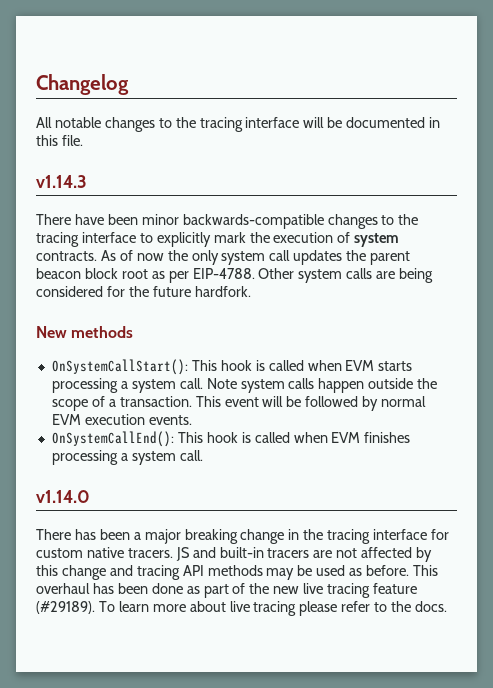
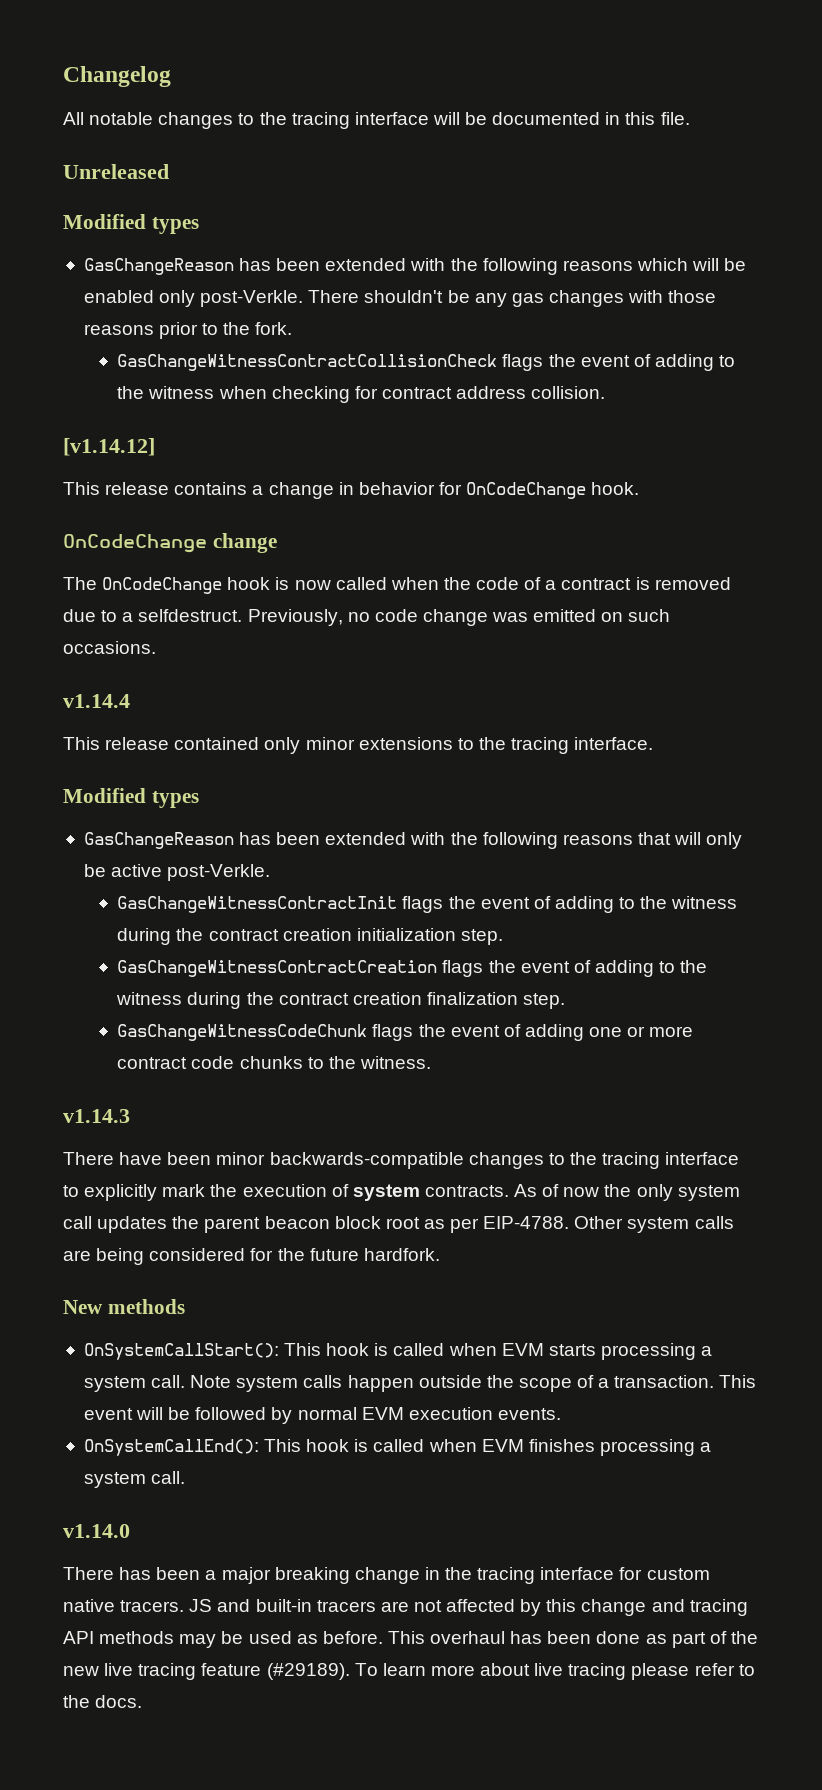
(83, 140) none -> [63,164,169,179] [63,214,199,234] [83,258,747,275] [83,290,717,307] [83,322,293,339] [117,354,736,371] [117,386,606,403] [63,438,155,456] [63,482,640,499] [63,533,277,553] [63,577,731,594] [63,609,671,626] [63,641,156,654] [63,694,130,708] [63,737,654,754] [63,788,199,808] [83,832,743,849] [83,864,271,881] [117,896,738,913] [117,928,503,945] [117,960,708,977] [116,992,566,1009] [117,1024,694,1041] [117,1056,431,1069] // Unreleased // Modified types // GasChangeReason has been extended with the following reasons which will be enabled only post-Verkle. There shouldn't be any gas changes with those reasons prior to the fork. // GasChangeWitnessContractCollisionCheck flags the event of adding to the witness when checking for contract address collision. // [v1.14.12] // This release contains a change in behavior for OnCodeChange hook. // OnCodeChange change // The OnCodeChange hook is now called when the code of a contract is removed due to a selfdestruct. Previously, no code change was emitted on such occasions. // v1.14.4 // This release contained only minor extensions to the tracing interface. // Modified types // GasChangeReason has been extended with the following reasons that will only be active post-Verkle. // GasChangeWitnessContractInit flags the event of adding to the witness during the contract creation initialization step. // GasChangeWitnessContractCreation flags the event of adding to the witness during the contract creation finalization step. // GasChangeWitnessCodeChunk flags the event of adding one or more contract code chunks to the witness.

